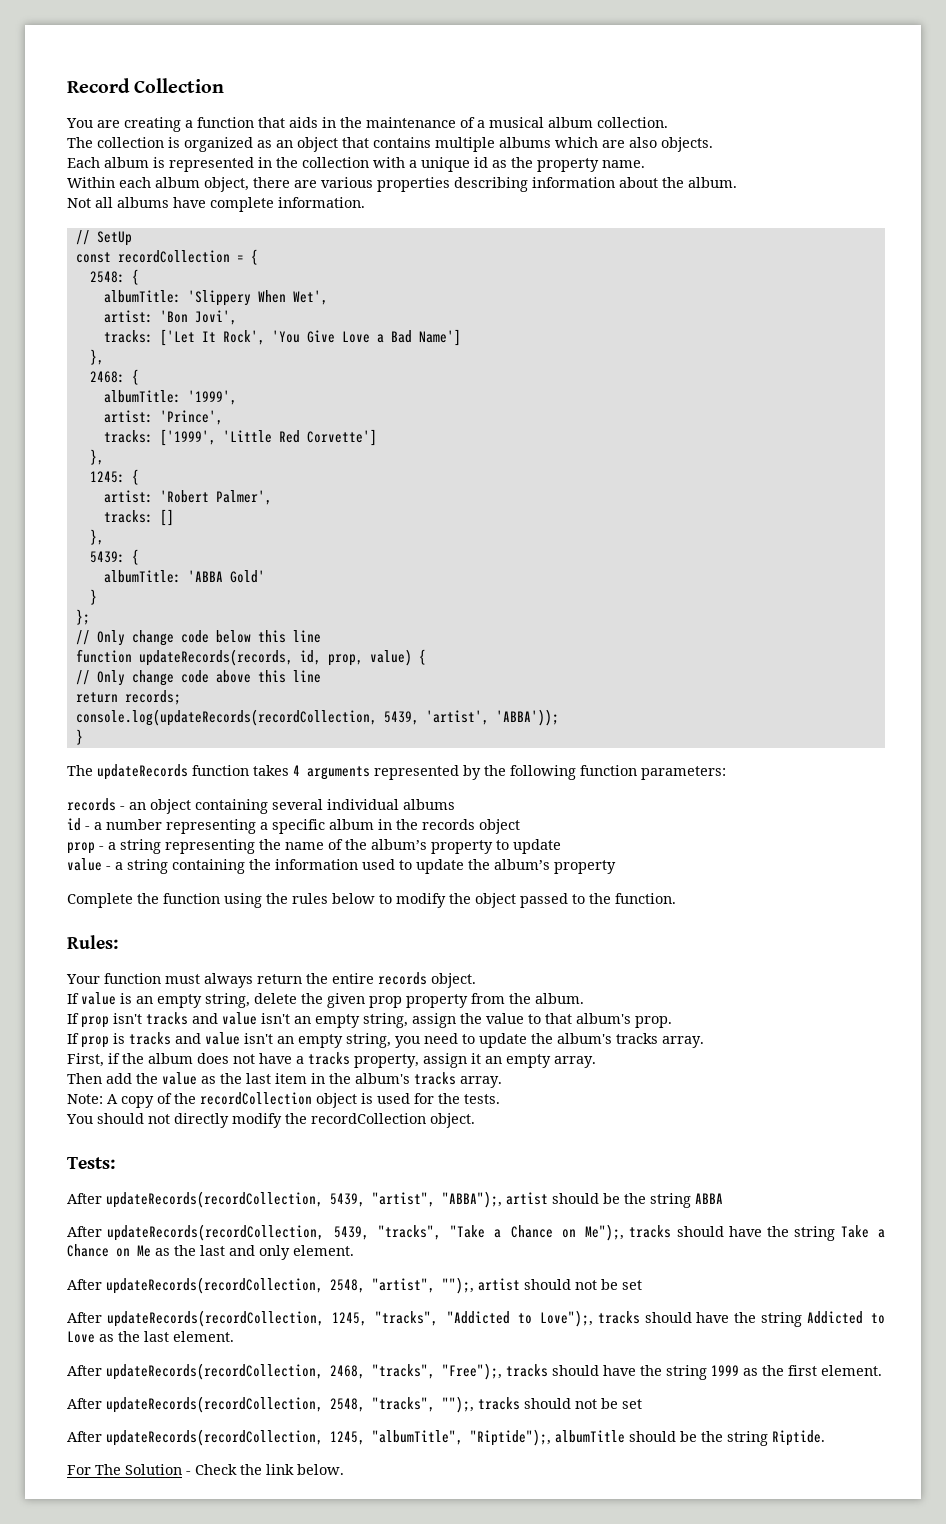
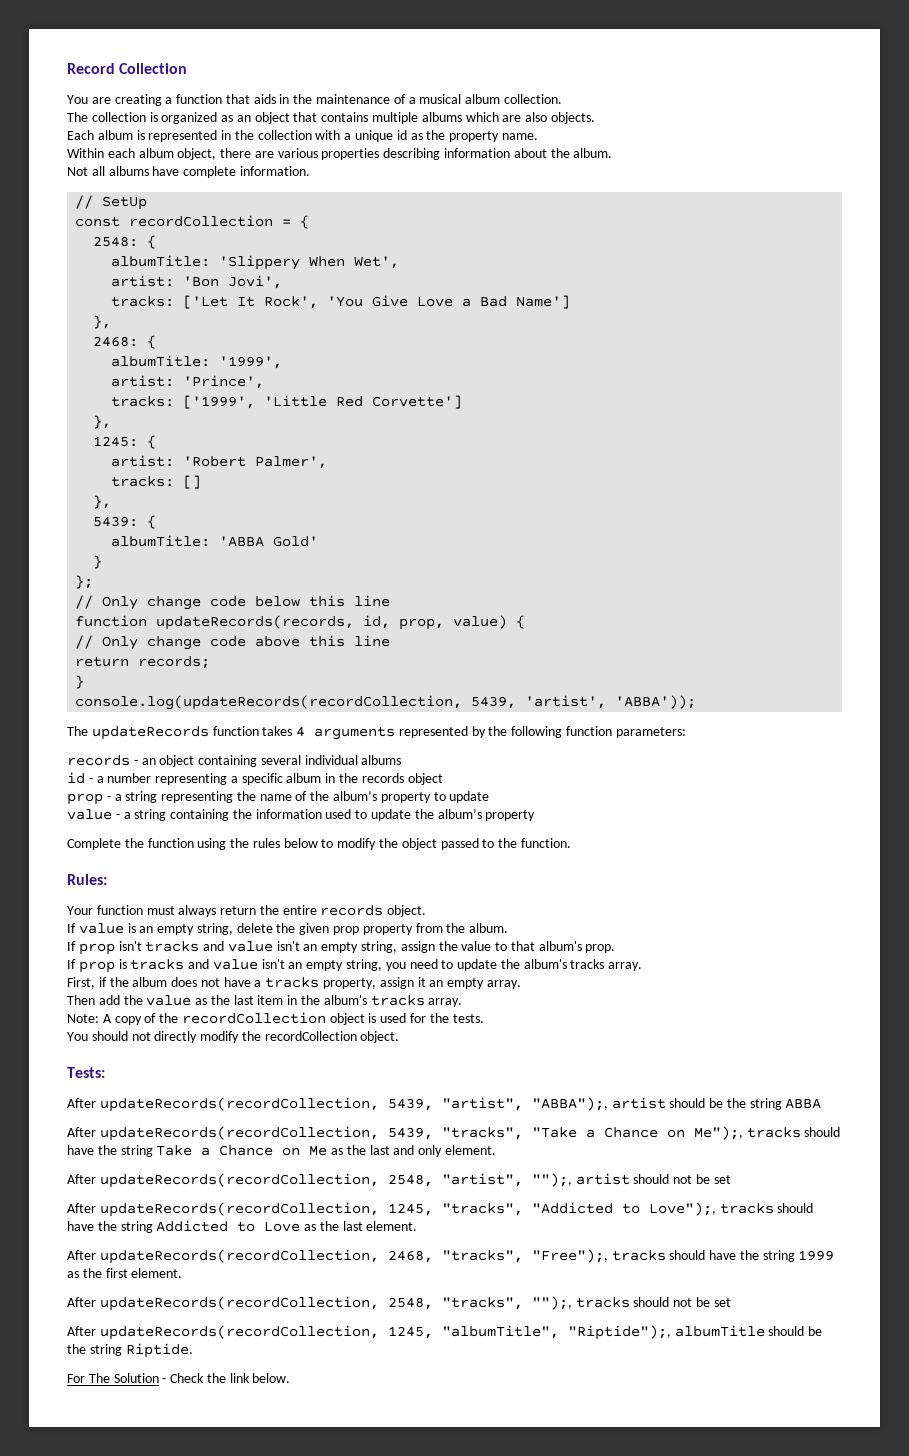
(181, 697) none -> [75,675,85,689] // }
[75,729,83,745] // } -> (697, 702) none

